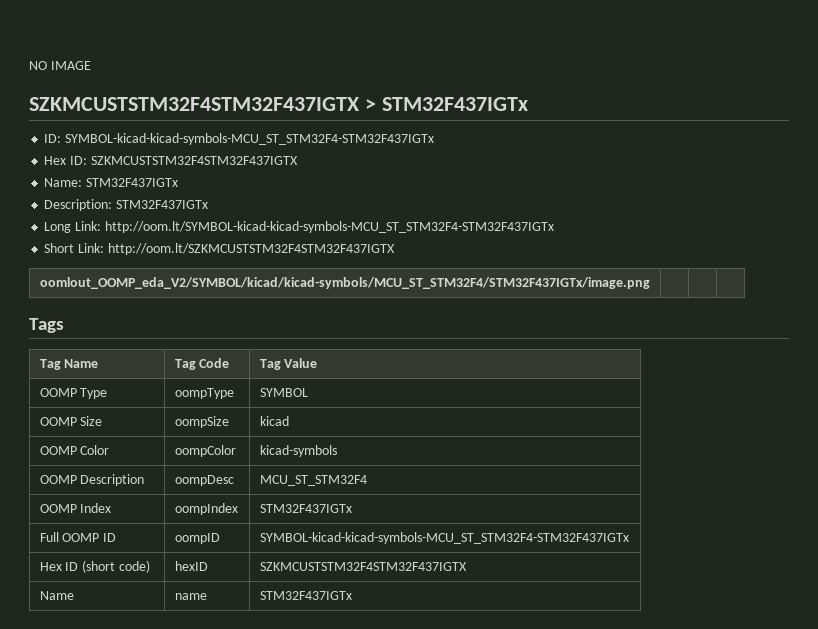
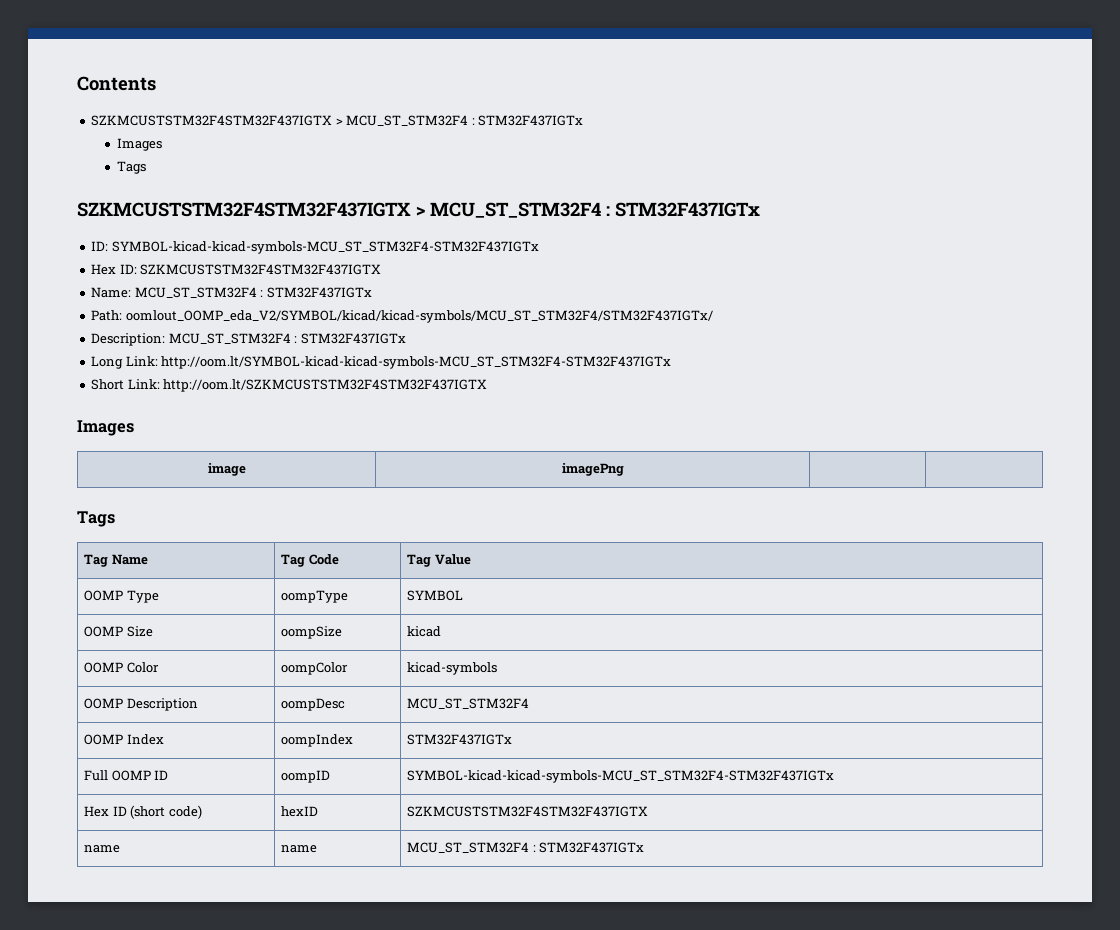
[29,61,91,70] [29,97,376,111] NO IMAGE // SZKMCUSTSTM32F4STM32F437IGTX > -> [77,76,156,91] [91,115,584,126] [116,138,162,151] [116,161,146,174] [77,202,610,218] Contents // SZKMCUSTSTM32F4STM32F437IGTX > MCU_ST_STM32F4 : STM32F437IGTx // Images // Tags // SZKMCUSTSTM32F4STM32F437IGTX > MCU_ST_STM32F4 :
[86,178,179,187] STM32F437IGTx -> [134,287,372,298] [91,310,713,323] MCU_ST_STM32F4 : STM32F437IGTx // Path: oomlout_OOMP_eda_V2/SYMBOL/kicad/kicad-symbols/MCU_ST_STM32F4/STM32F437IGTx/
(113, 205) none -> [168,333,298,344] MCU_ST_STM32F4 :
[40,277,650,289] // oomlout_OOMP_eda_V2/SYMBOL/kicad/kicad-symbols/MCU_ST_STM32F4/STM32F437IGTx/image.png | -> [77,420,134,436] [207,463,246,476] [561,463,624,476] // Images // image | imagePng
[39,591,74,600] [174,593,207,600] Name | name | -> [84,845,121,853] [281,845,318,853] [407,842,536,853] name | name | MCU_ST_STM32F4 :

